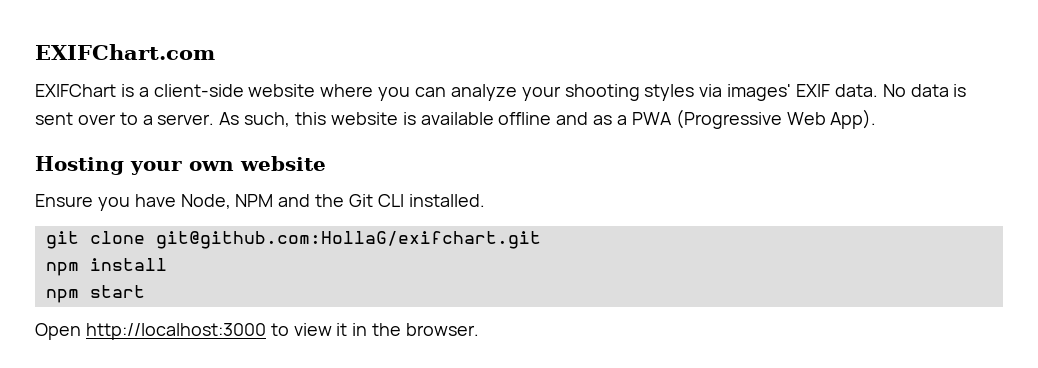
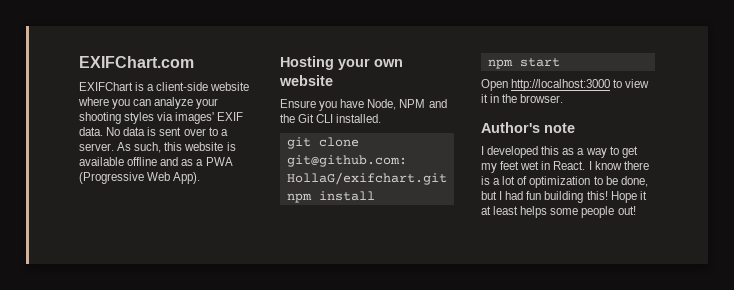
(480, 329) none -> [481,122,575,133] [481,146,638,158] [481,161,649,173] [481,176,648,188] [481,191,647,203] [481,206,636,218] // Author's note // I developed this as a way to get my feet wet in React. I know there is a lot of optimization to be done, but I had fun building this! Hope it at least helps some people out!

